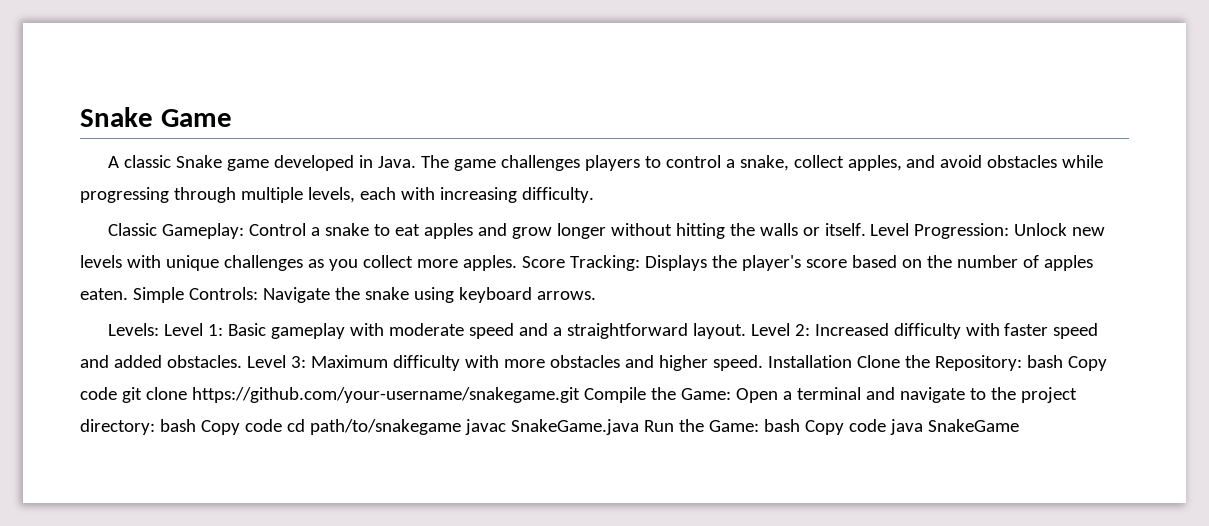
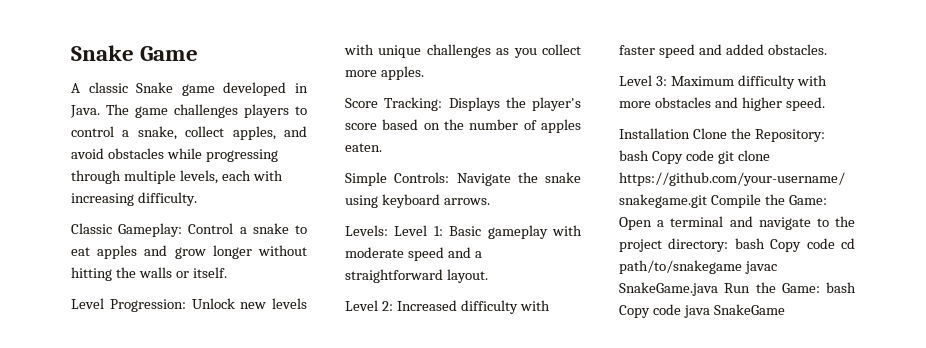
(866, 229) none -> (227, 272) //
(517, 263) none -> (424, 73) //
(128, 294) none -> (382, 147) //
(746, 331) none -> (488, 276) //
(242, 361) none -> (827, 49) //
(763, 363) none -> (825, 104) //

